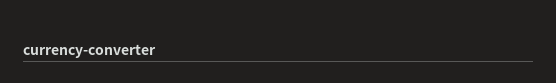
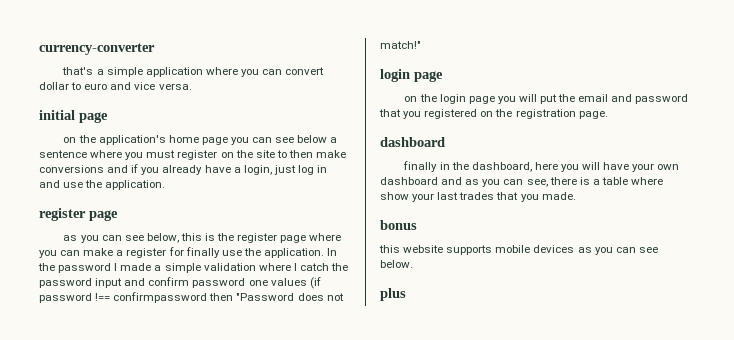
(156, 51) none -> [62,67,325,77] [39,82,192,90] [39,110,108,123] [63,135,338,145] [39,150,347,160] [39,164,328,175] [39,180,166,190] [39,208,118,221] [63,233,342,243] [39,247,338,258] [38,263,349,273] [39,277,321,289] [39,292,344,303] [380,41,421,49] [380,69,443,82] [404,94,689,104] [379,109,608,119] [380,137,445,147] [403,161,680,172] [380,177,664,187] [380,192,576,202] [380,220,417,230] [379,245,658,255] [380,260,413,268] [380,288,406,301] // that's a simple application where you can convert dollar to euro and vice versa. // initial page // on the application's home page you can see below a sentence where you must register on the site to then make conversions and if you already have a login, just log in and use the application. // register page // as you can see below, this is the register page where you can make a register for finally use the application. In the password I made a simple validation where I catch the password input and confirm password one values (if password !== confirmpassword then "Password does not match!" // login page // on the login page you will put the email and password that you registered on the registration page. // dashboard // finally in the dashboard, here you will have your own dashboard and as you can see, there is a table where show your last trades that you made. // bonus // this website supports mobile devices as you can see below. // plus

